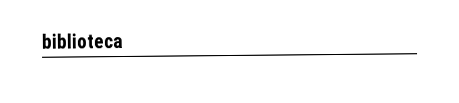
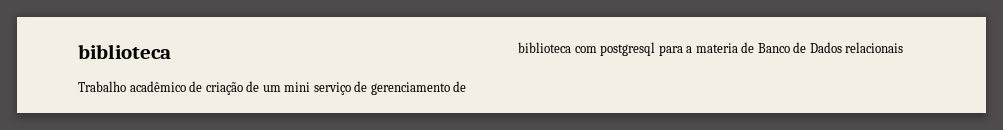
[41,33,123,49] biblioteca -> [78,44,171,59] [78,81,467,95] [518,42,904,56] biblioteca // Trabalho acadêmico de criação de um mini serviço de gerenciamento de biblioteca com postgresql para a materia de Banco de Dados relacionais

